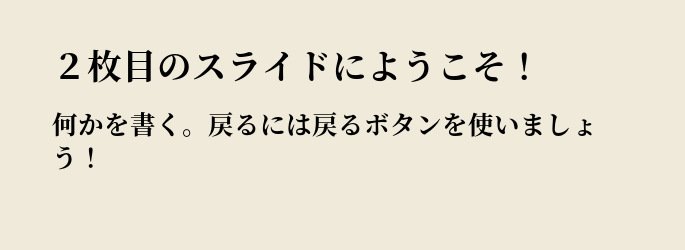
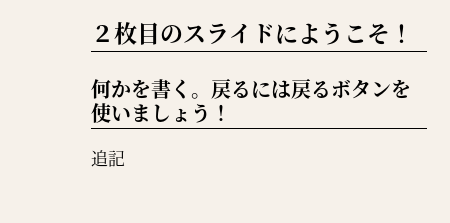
(104, 157) none -> [91,150,125,167] // 追記

